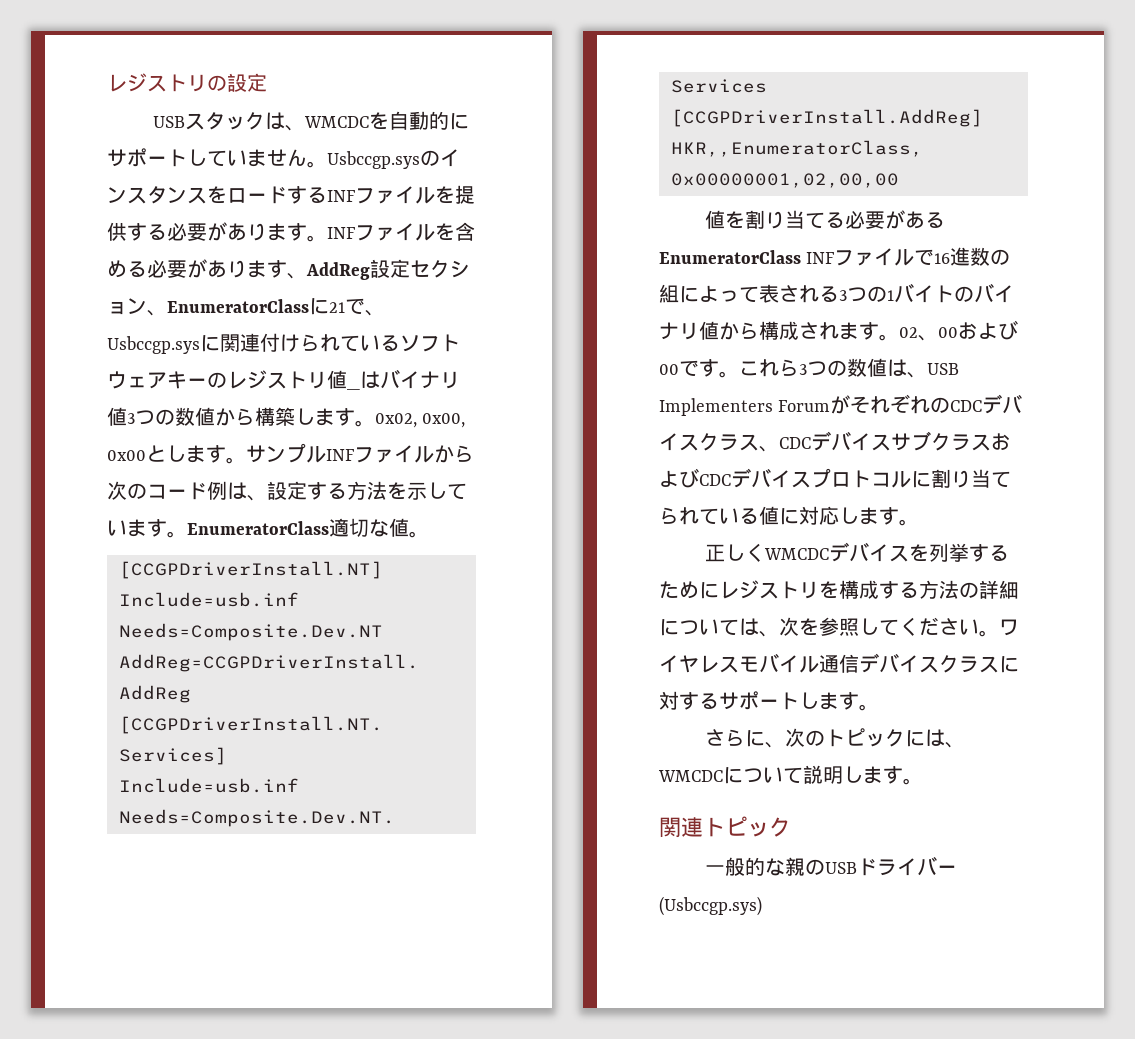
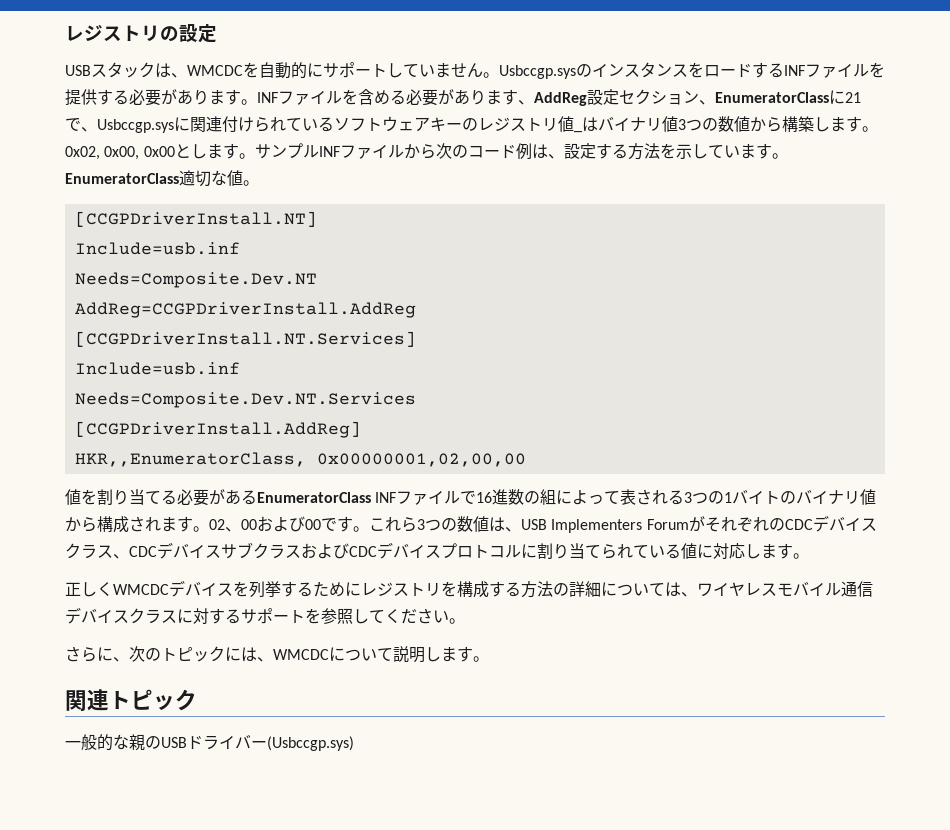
[779,617,999,637] 次を参照してください。 -> (697, 594) none
[799,692,859,710] します -> [305,608,449,624] を参照してください

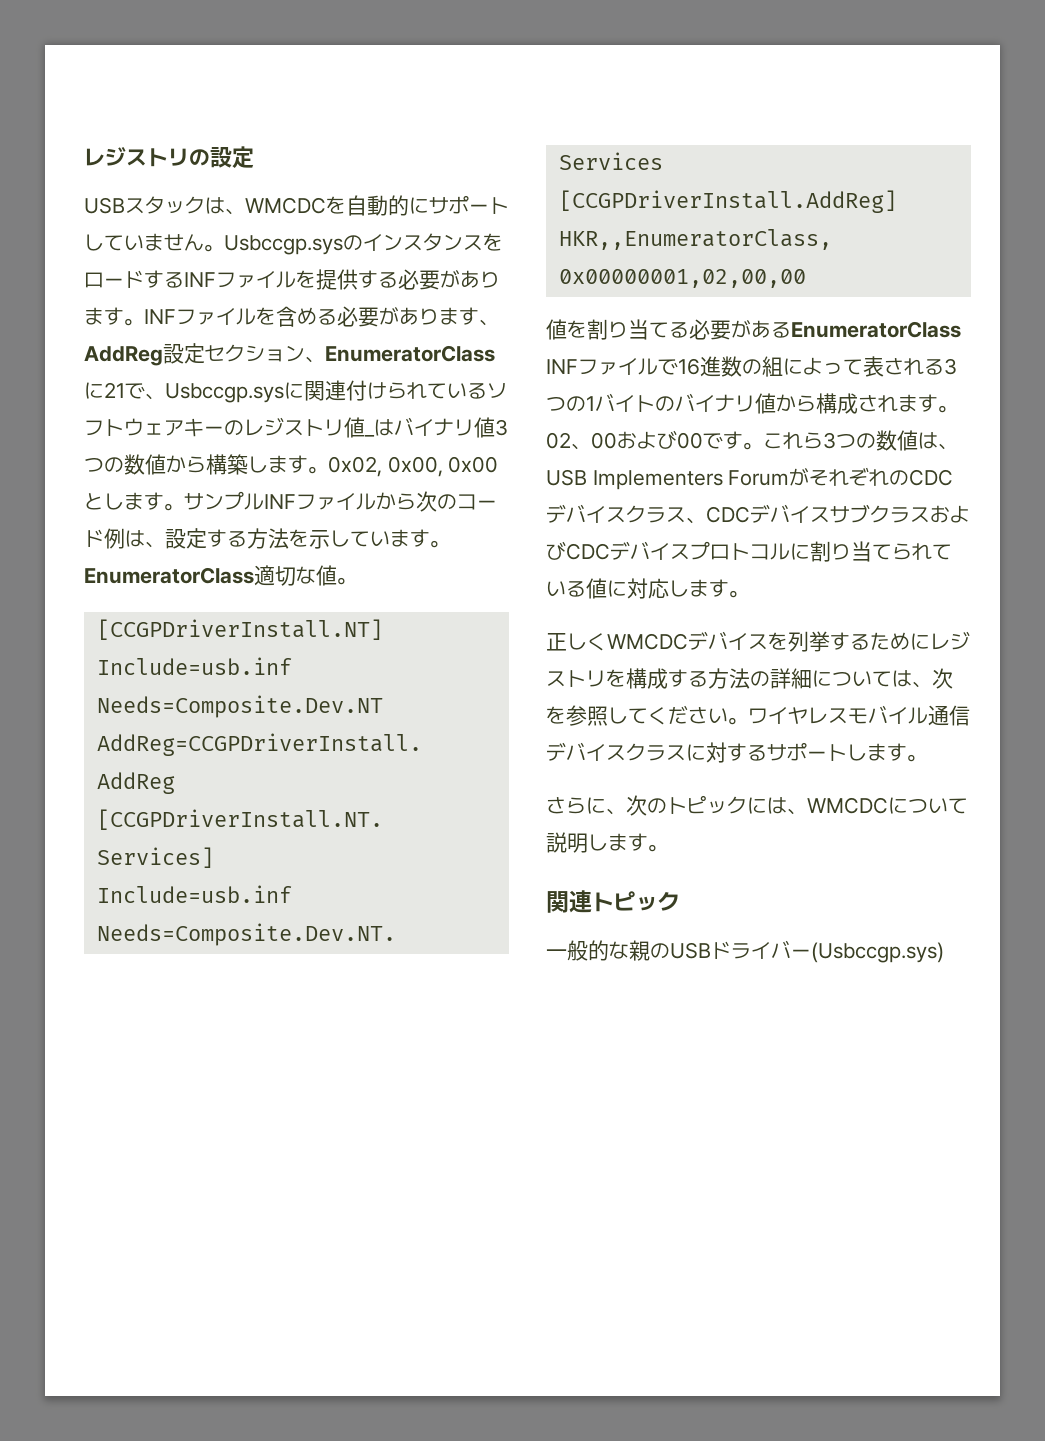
(697, 594) none -> [932,668,953,689] [546,705,748,726] 次を参照してください。
[305,608,449,624] を参照してください -> [847,743,907,761] します

